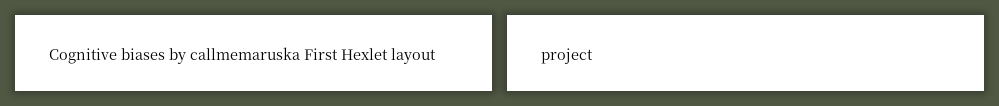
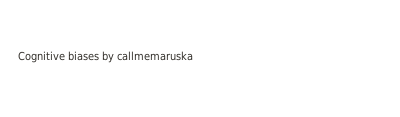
[304,48,593,64] First Hexlet layout project -> (193, 56) none

